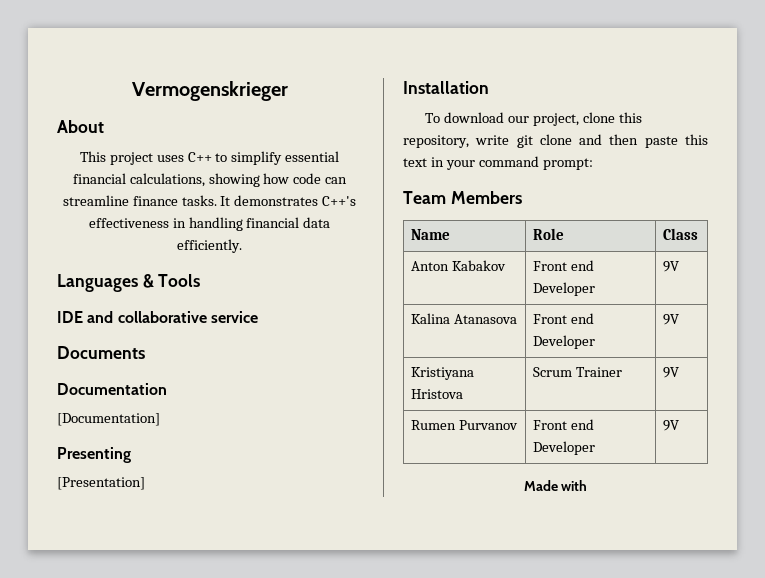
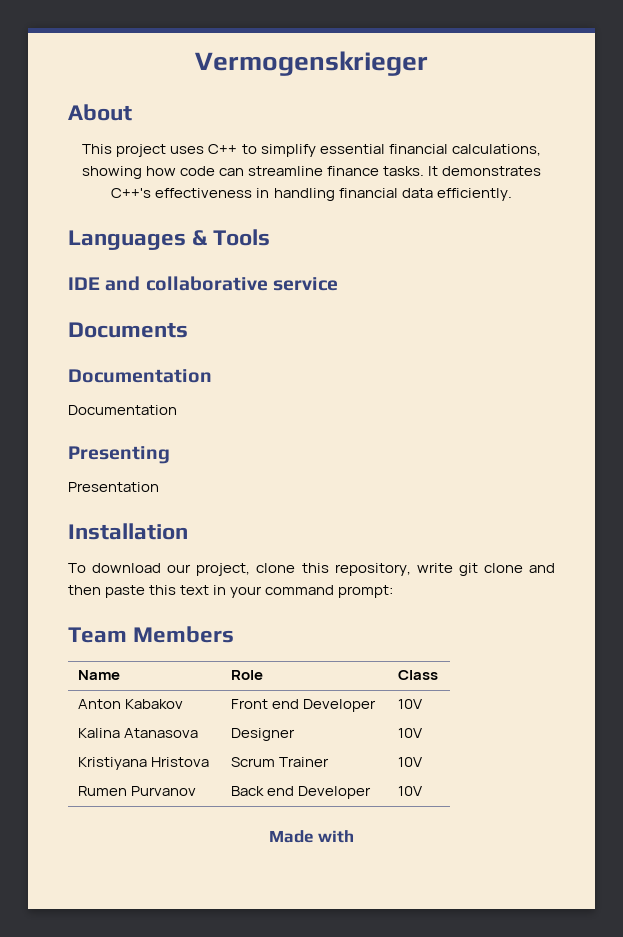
[57,413,160,426] [Documentation] -> [68,405,177,415] Documentation
[57,477,145,490] [Presentation] -> [68,482,159,492] Presentation
[662,261,679,272] 9V -> [398,699,423,709] 10V
[532,313,594,324] [532,335,595,349] [662,314,679,325] Front end Developer | 9V -> [231,728,296,741] [398,728,423,738] Designer | 10V
[662,367,679,378] 9V -> [398,757,423,767] 10V
[532,419,594,430] [532,441,595,455] [662,420,679,431] Front end Developer | 9V -> [231,786,372,799] [398,786,423,796] Back end Developer | 10V

